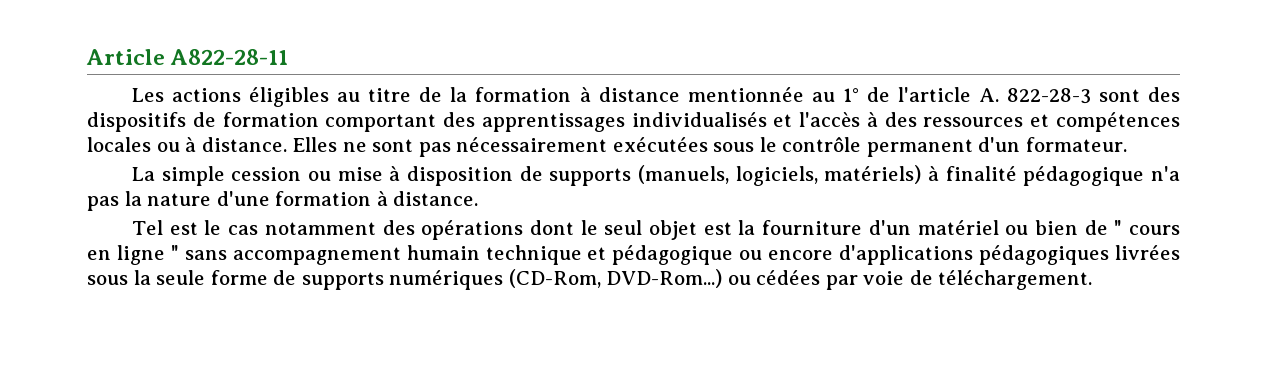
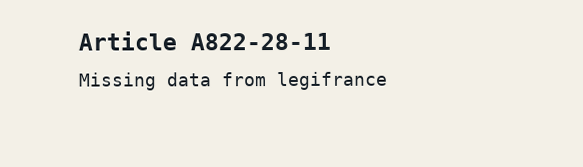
[132,87,1180,107] [87,112,1181,132] [87,137,1128,157] [132,165,1180,186] [87,191,479,211] [132,220,1180,240] [87,245,1180,265] [87,269,1093,290] Les actions éligibles au titre de la formation à distance mentionnée au 1° de l'article A. 822-28-3 sont des dispositifs de formation comportant des apprentissages individualisés et l'accès à des ressources et compétences locales ou à distance. Elles ne sont pas nécessairement exécutées sous le contrôle permanent d'un formateur. // La simple cession ou mise à disposition de supports (manuels, logiciels, matériels) à finalité pédagogique n'a pas la nature d'une formation à distance. // Tel est le cas notamment des opérations dont le seul objet est la fourniture d'un matériel ou bien de " cours en ligne " sans accompagnement humain technique et pédagogique ou encore d'applications pédagogiques livrées sous la seule forme de supports numériques (CD-Rom, DVD-Rom...) ou cédées par voie de téléchargement. -> [78,71,388,91] Missing data from legifrance

